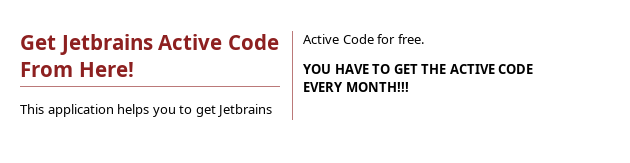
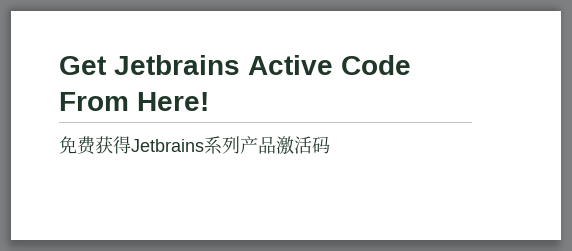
[20,104,273,117] [303,34,424,44] [303,64,534,74] [303,82,409,92] This application helps you to get Jetbrains Active Code for free. // YOU HAVE TO GET THE ACTIVE CODE EVERY MONTH!!! -> [59,136,330,155] 免费获得Jetbrains系列产品激活码

